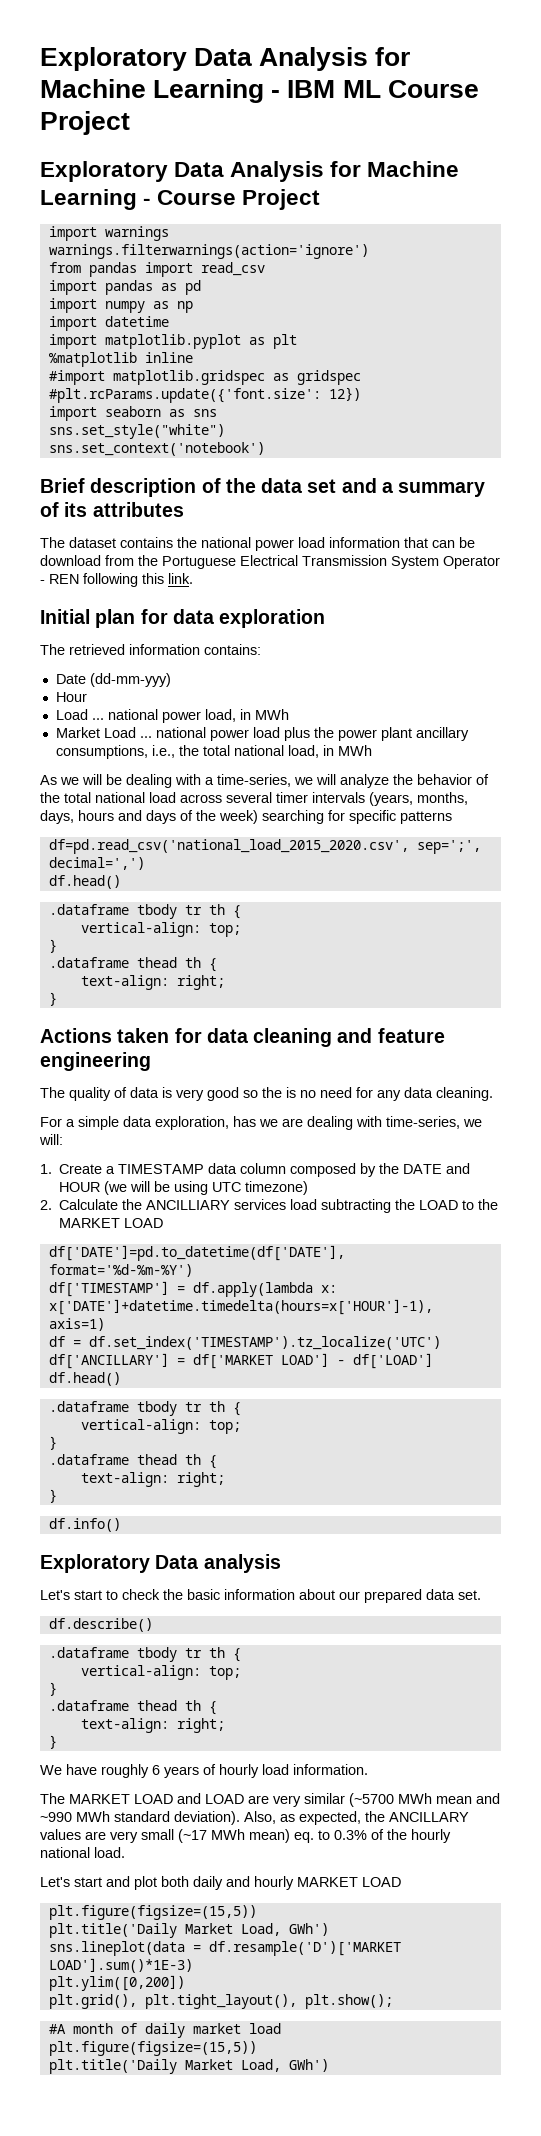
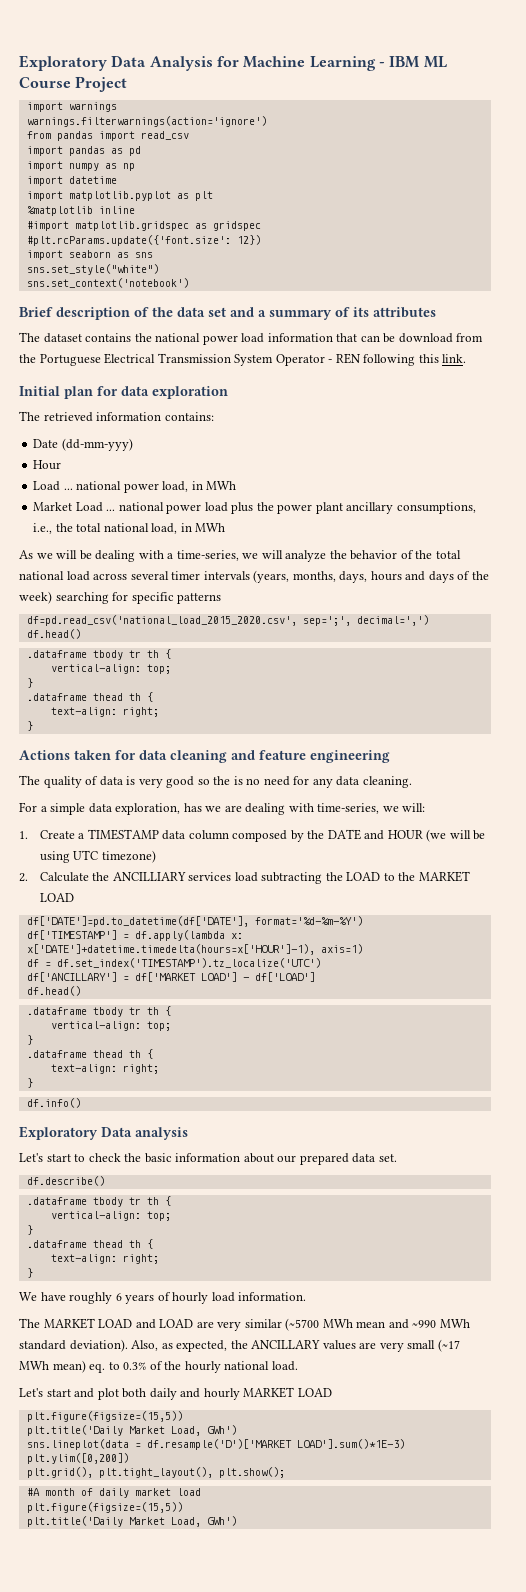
[40,161,460,182] [40,189,321,210] // Exploratory Data Analysis for Machine Learning - Course Project -> (128, 84) none

